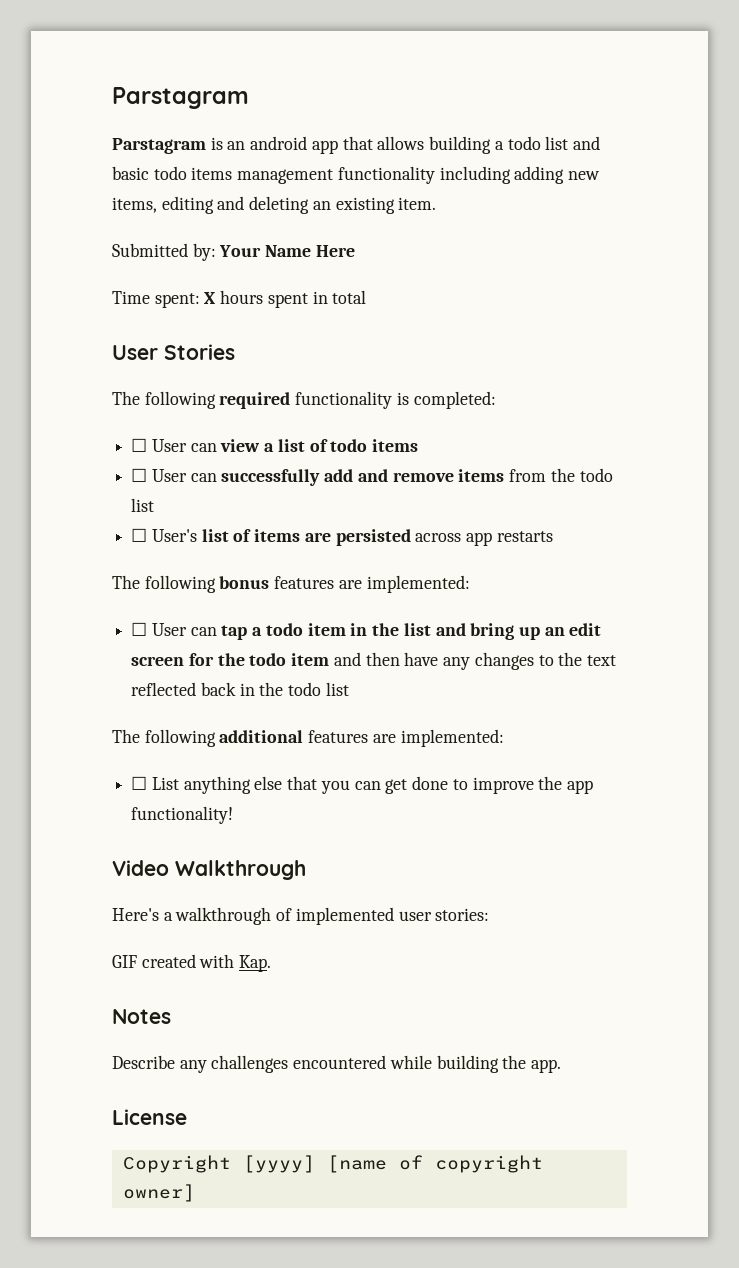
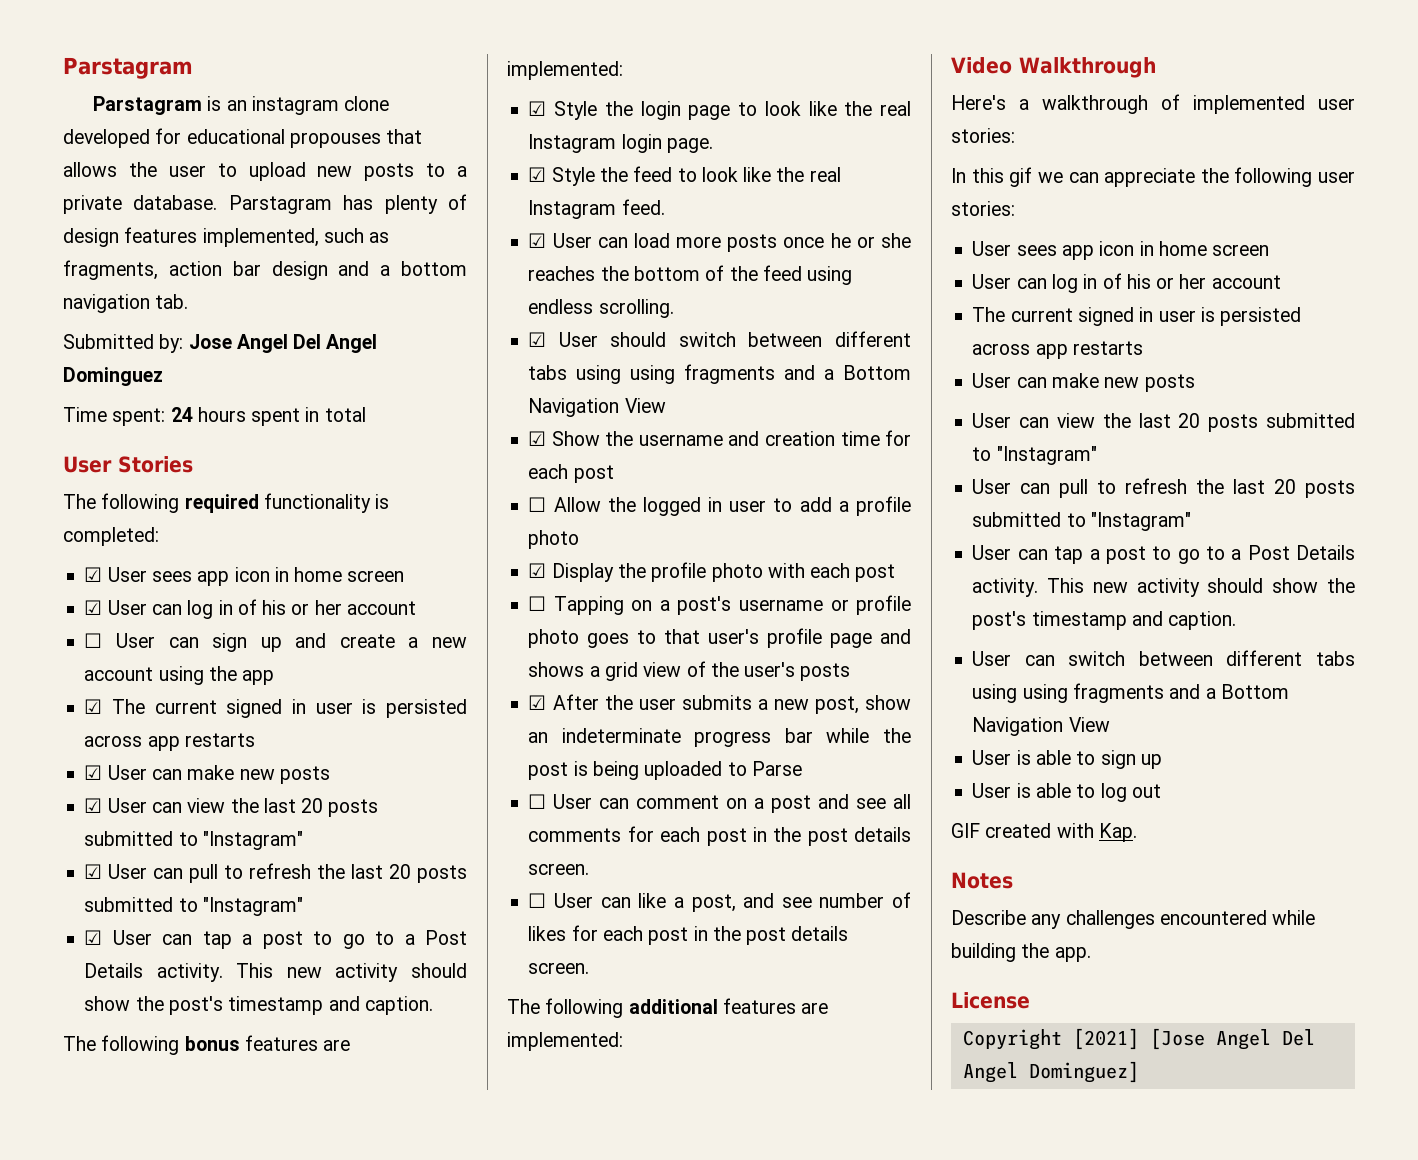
[250,136,600,154] [112,166,601,184] [112,196,437,214] [112,243,355,261] android app that allows building a todo list and basic todo items management functionality including adding new items, editing and deleting an existing item. // Submitted by: Your Name Here -> [251,96,390,115] [63,128,423,148] [63,162,467,181] [63,194,467,214] [63,227,390,247] [63,260,467,280] [63,294,189,313] [63,334,378,353] [63,367,163,386] instagram clone developed for educational propouses that allows the user to upload new posts to a private database. Parstagram has plenty of design features implemented, such as fragments, action bar design and a bottom navigation tab. // Submitted by: Jose Angel Del Angel Dominguez
[204,292,217,304] X -> [170,407,193,422] 24
[131,438,419,452] [131,468,613,486] [131,498,155,512] [131,528,553,546] ☐ User can view a list of todo items // ☐ User can successfully add and remove items from the todo list // ☐ User's list of items are persisted across app restarts -> [84,567,405,586] [84,599,416,619] [84,633,468,652] [84,666,275,685] [84,699,467,718] [84,733,255,751] [84,765,330,784] [84,798,379,817] [84,831,303,850] [84,863,467,883] [84,897,303,916] [84,930,467,949] [84,963,467,982] [84,996,433,1015] ☑ User sees app icon in home screen // ☑ User can log in of his or her account // ☐ User can sign up and create a new account using the app // ☑ The current signed in user is persisted across app restarts // ☑ User can make new posts // ☑ User can view the last 20 posts submitted to "Instagram" // ☑ User can pull to refresh the last 20 posts submitted to "Instagram" // ☑ User can tap a post to go to a Post Details activity. This new activity should show the post's timestamp and caption.
[131,622,602,640] [131,652,616,670] [131,682,349,696] ☐ User can tap a todo item in the list and bring up an edit screen for the todo item and then have any changes to the text reflected back in the todo list -> [528,101,911,120] [528,134,713,153] [528,166,841,186] [528,199,665,219] [528,233,911,252] [528,265,853,285] [528,299,674,318] [528,331,911,347] [528,364,911,384] [528,398,666,417] [528,430,911,446] [528,464,614,483] [528,496,911,516] [528,530,580,549] [528,562,896,582] [528,595,911,615] [528,628,911,648] [528,661,851,681] [528,694,911,714] [528,728,911,747] [528,761,802,780] [528,794,911,813] [528,826,911,846] [528,863,590,875] [528,892,911,912] [528,925,849,945] [528,962,590,974] ☑ Style the login page to look like the real Instagram login page. // ☑ Style the feed to look like the real Instagram feed. // ☑ User can load more posts once he or she reaches the bottom of the feed using endless scrolling. // ☑ User should switch between different tabs using using fragments and a Bottom Navigation View // ☑ Show the username and creation time for each post // ☐ Allow the logged in user to add a profile photo // ☑ Display the profile photo with each post // ☐ Tapping on a post's username or profile photo goes to that user's profile page and shows a grid view of the user's posts // ☑ After the user submits a new post, show an indeterminate progress bar while the post is being uploaded to Parse // ☐ User can comment on a post and see all comments for each post in the post details screen. // ☐ User can like a post, and see number of likes for each post in the post details screen.
[131,776,593,794] [131,806,234,824] // ☐ List anything else that you can get done to improve the app functionality! -> (623, 1041) none
(490, 914) none -> [951,167,1355,187] [951,201,1015,216] [972,241,1270,260] [972,273,1281,293] [972,307,1302,326] [972,341,1143,359] [972,373,1195,392] [972,413,1355,432] [972,446,1097,465] [972,478,1355,498] [972,512,1191,531] [972,545,1356,564] [972,578,1355,597] [972,611,1237,630] [972,650,1355,666] [972,683,1289,703] [972,717,1110,736] [972,750,1162,769] [972,783,1161,802] // In this gif we can appreciate the following user stories: // User sees app icon in home screen // User can log in of his or her account // The current signed in user is persisted across app restarts // User can make new posts // User can view the last 20 posts submitted to "Instagram" // User can pull to refresh the last 20 posts submitted to "Instagram" // User can tap a post to go to a Post Details activity. This new activity should show the post's timestamp and caption. // User can switch between different tabs using using fragments and a Bottom Navigation View // User is able to sign up // User is able to log out
[242,1155,543,1173] [122,1184,195,1202] [yyyy] [name of copyright owner] -> [1072,1028,1315,1050] [962,1061,1139,1083] [2021] [Jose Angel Del Angel Dominguez]

